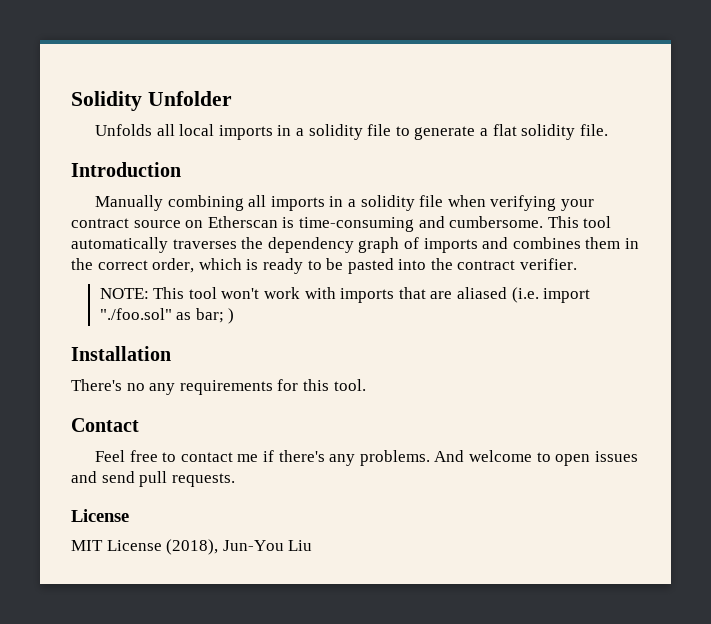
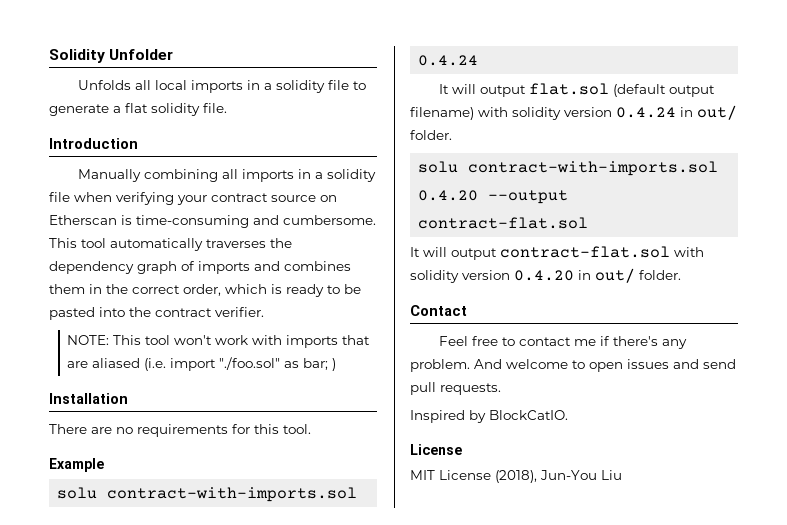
[71,379,176,395] There's no any -> [49,424,133,434] There are no
(366, 385) none -> [49,458,104,472] [57,487,358,502] [418,55,479,66] [438,83,715,97] [410,105,737,120] [410,130,452,140] [418,161,719,176] [418,190,569,204] [418,217,589,229] [410,246,704,260] [410,268,681,283] // Example // solu contract-with-imports.sol 0.4.24 // It will output flat.sol (default output filename) with solidity version 0.4.24 in out/ folder. // solu contract-with-imports.sol 0.4.20 --output contract-flat.sol // It will output contract-flat.sol with solidity version 0.4.20 in out/ folder.
[359,450,430,466] problems. -> [410,359,470,372] problem.
(235, 480) none -> [410,410,568,423] // Inspired by BlockCatIO.

